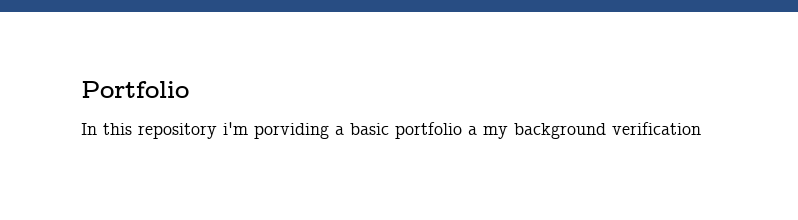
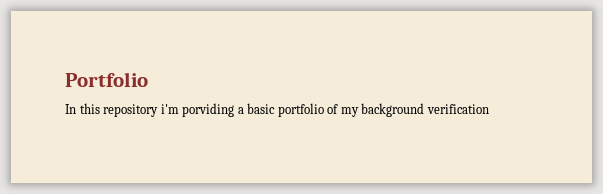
[468,126,477,135] a -> [327,104,339,114] of

